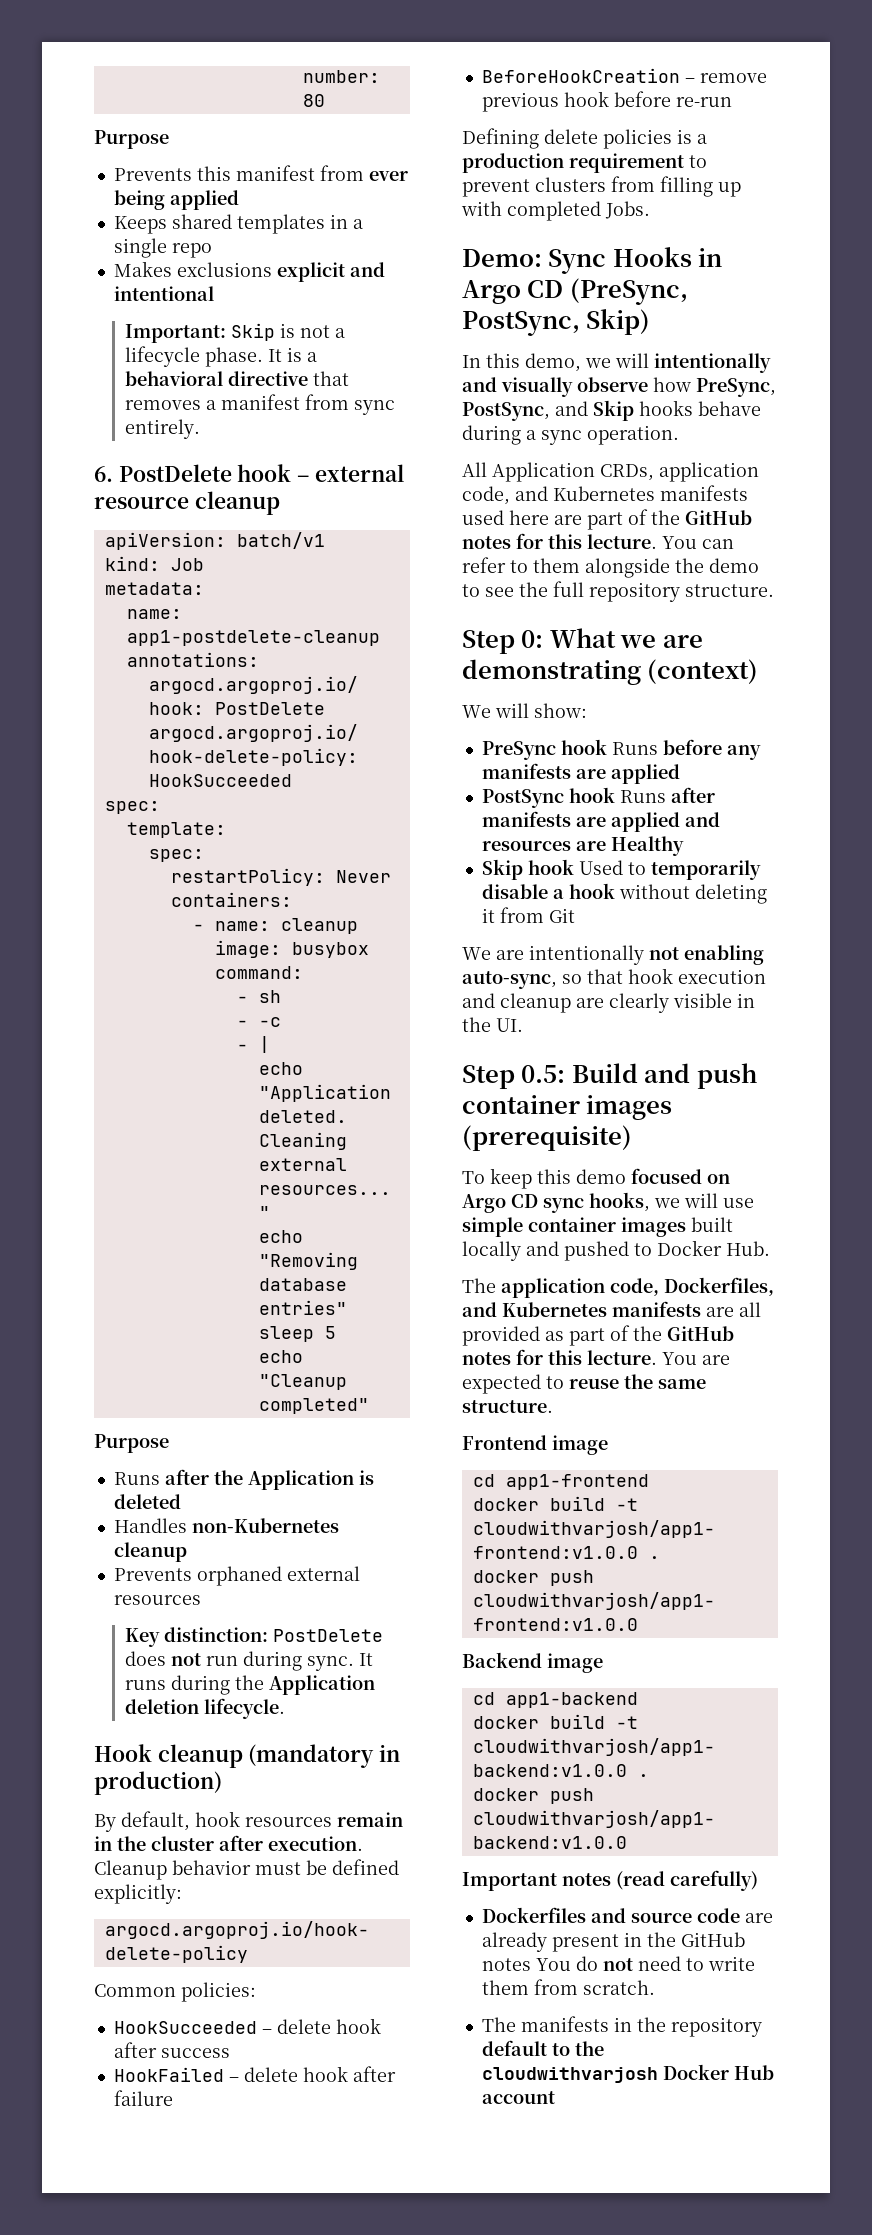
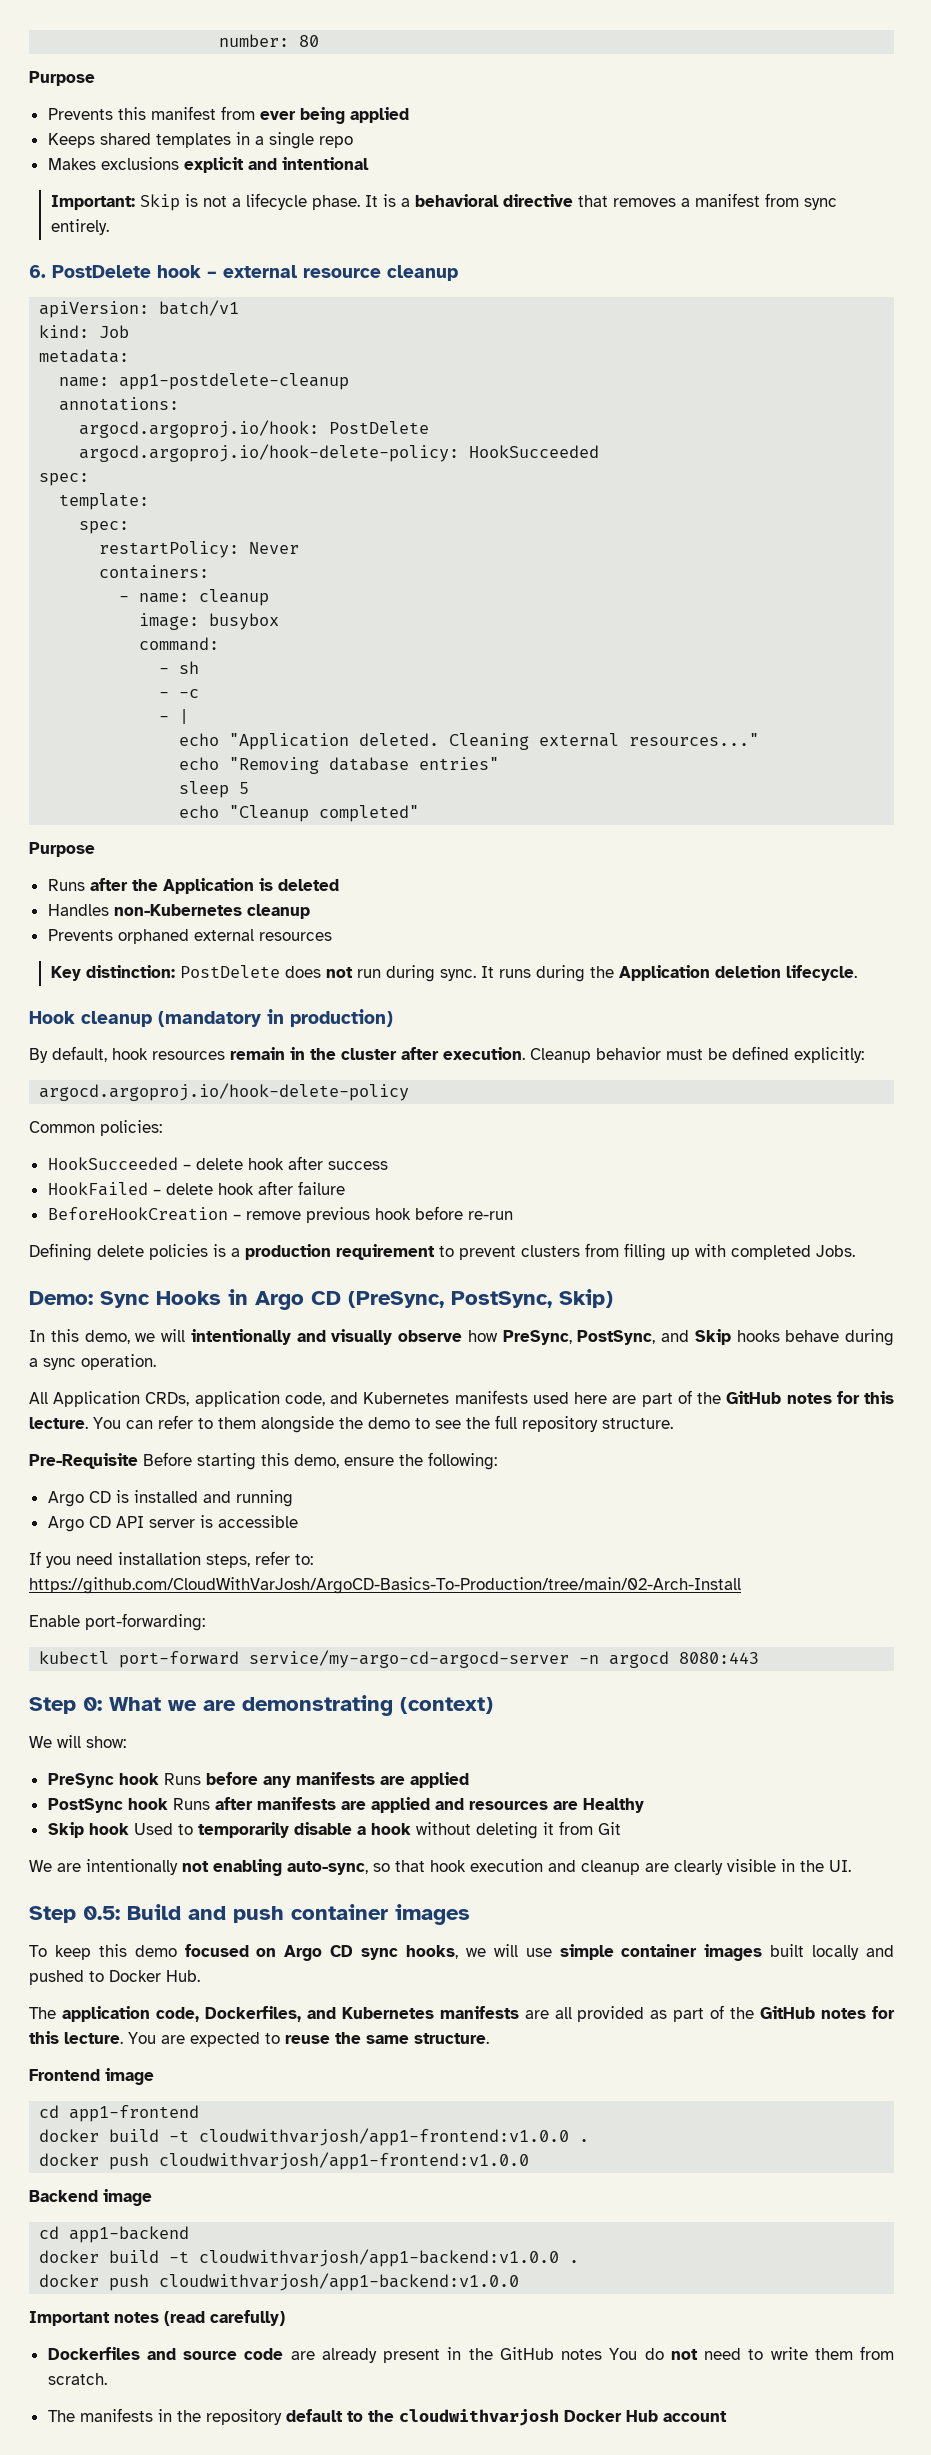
(774, 590) none -> [29,1452,497,1470] [47,1490,293,1507] [47,1515,298,1532] [29,1551,313,1568] [29,1577,741,1594] [29,1613,205,1631] [39,1650,760,1668] // Pre-Requisite Before starting this demo, ensure the following: // Argo CD is installed and running // Argo CD API server is accessible // If you need installation steps, refer to: https://github.com/CloudWithVarJosh/ArgoCD-Basics-To-Production/tree/main/02-Arch-Install // Enable port-forwarding: // kubectl port-forward service/my-argo-cd-argocd-server -n argocd 8080:443
[462,1125,632,1151] (prerequisite) -> (470, 1914) none

